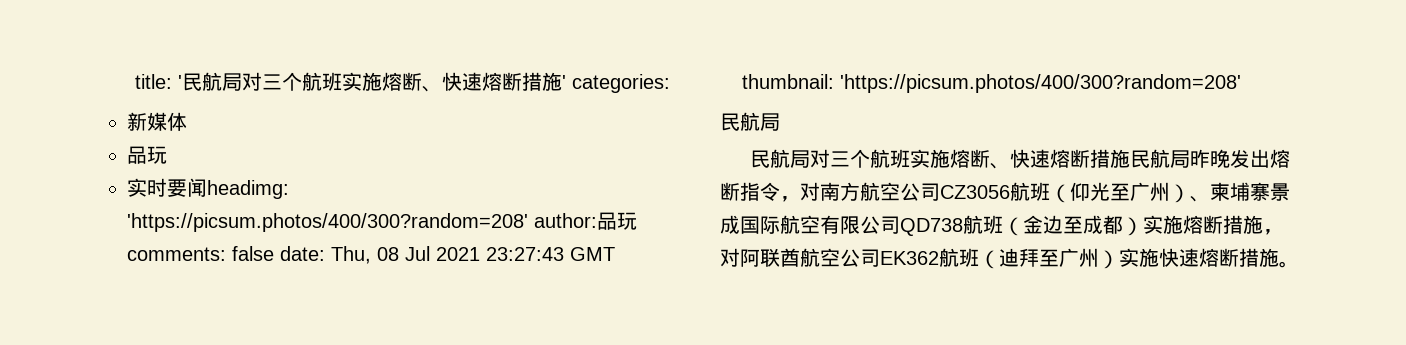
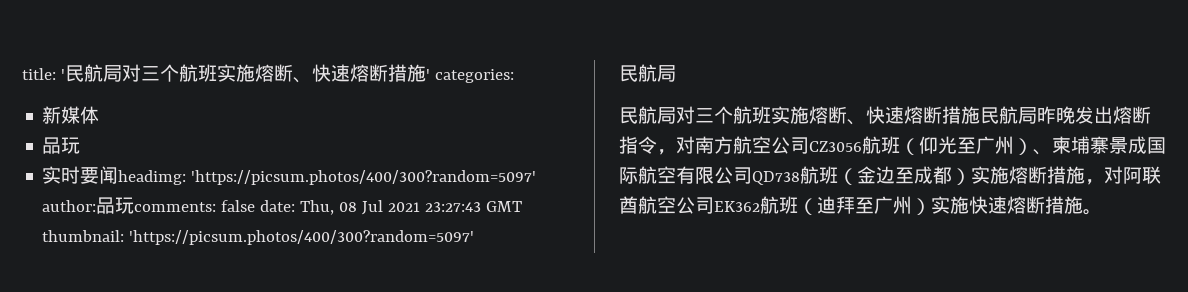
[127,213,528,232] 'https://picsum.photos/400/300?random=208' -> [191,170,537,185] 'https://picsum.photos/400/300?random=5097'
[840,74,1241,93] 'https://picsum.photos/400/300?random=208' -> [129,230,475,245] 'https://picsum.photos/400/300?random=5097'

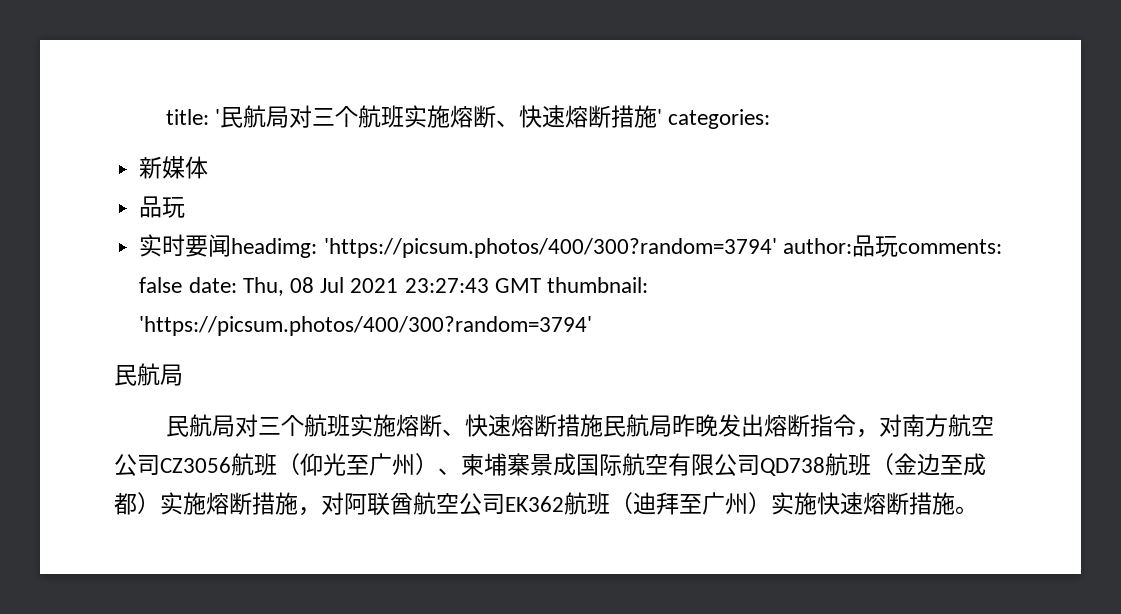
[191,170,537,185] 'https://picsum.photos/400/300?random=5097' -> [323,238,777,258] 'https://picsum.photos/400/300?random=3794'
[129,230,475,245] 'https://picsum.photos/400/300?random=5097' -> [139,316,593,336] 'https://picsum.photos/400/300?random=3794'

